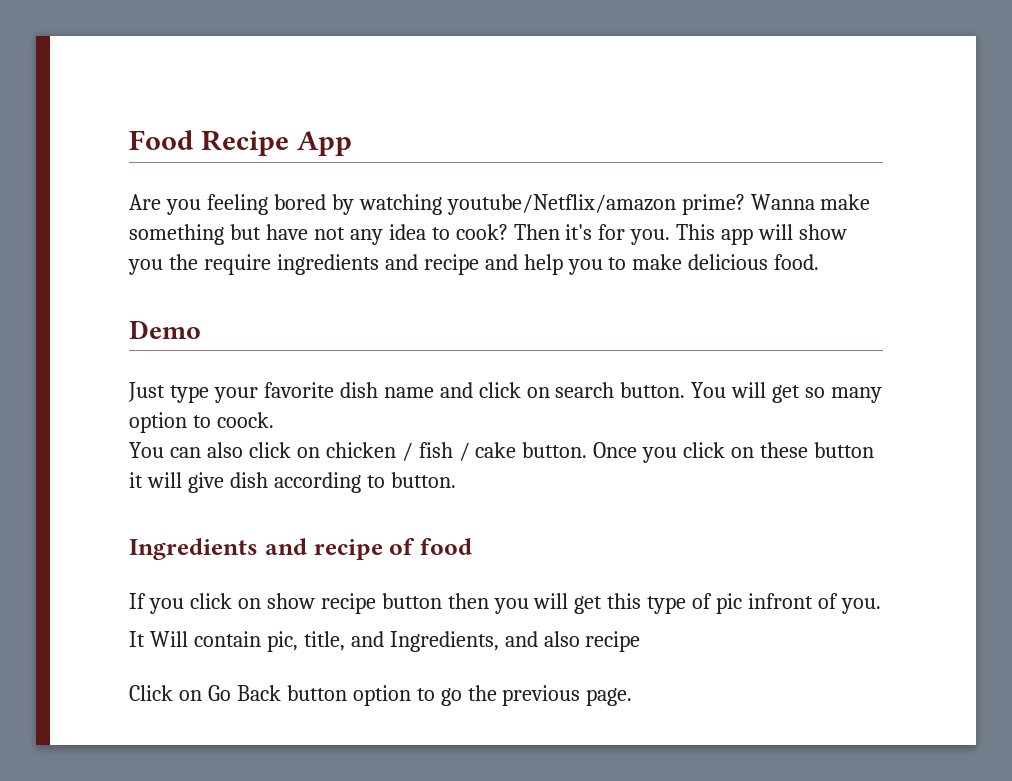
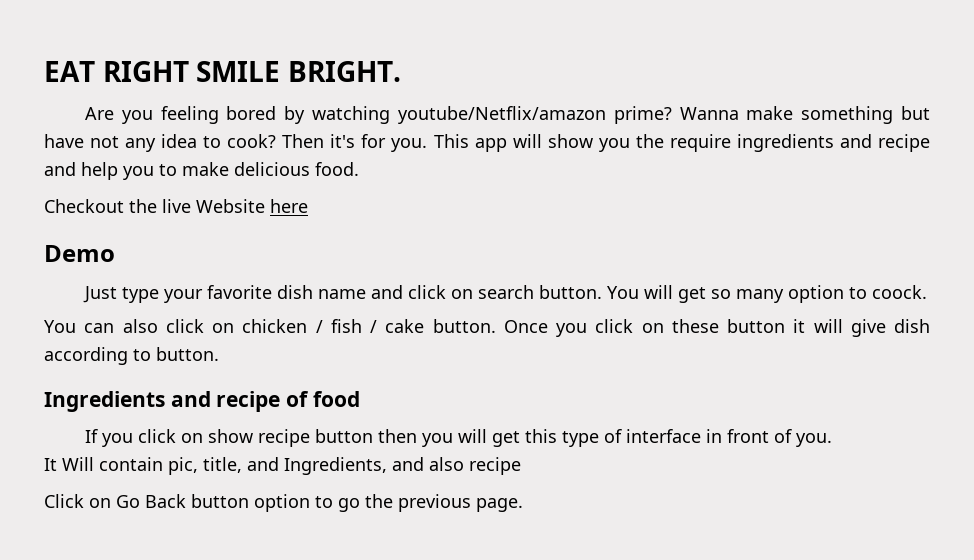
[129,130,352,156] Food Recipe App -> [44,61,401,82] EAT RIGHT SMILE BRIGHT.
(820, 262) none -> [44,199,308,213] // Checkout the live Website here
[716,593,814,614] pic infront -> [625,429,769,443] interface in front

